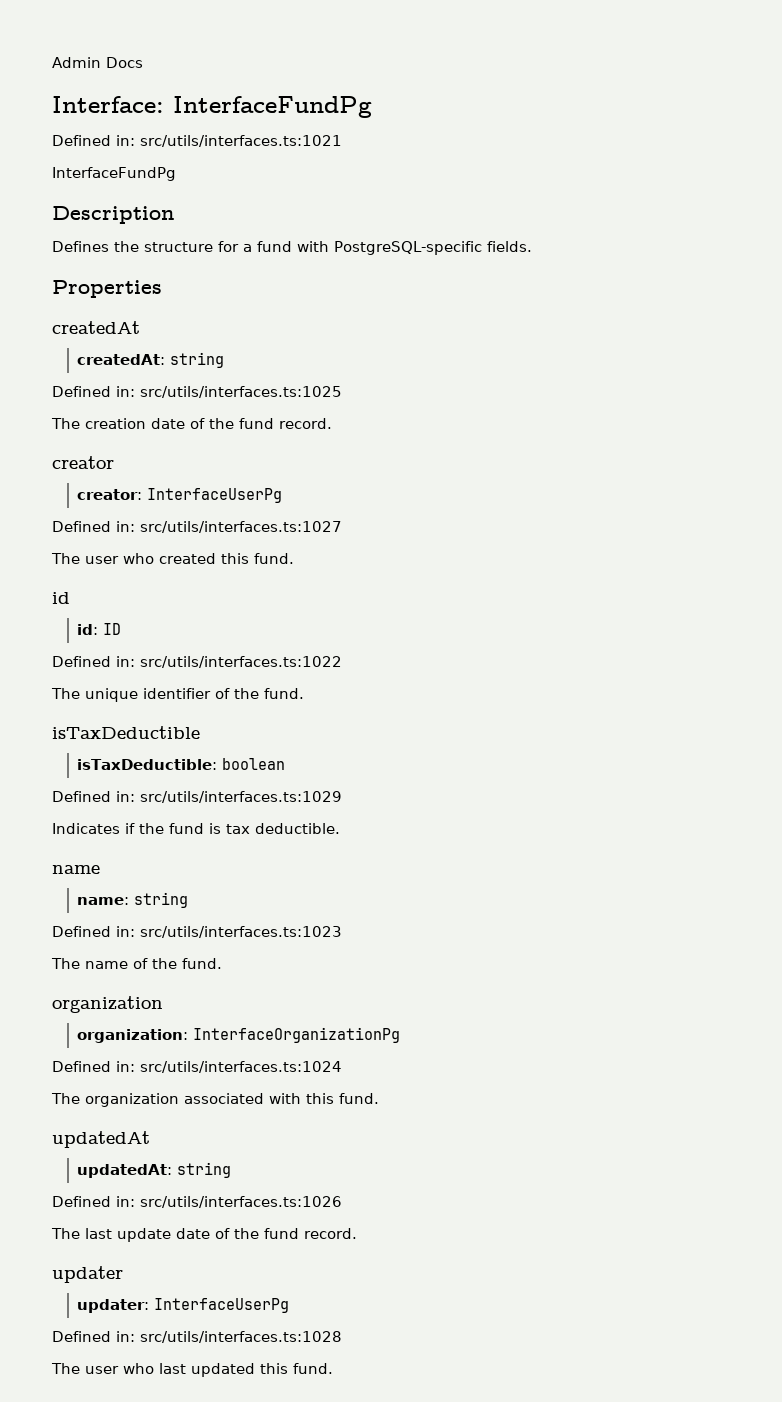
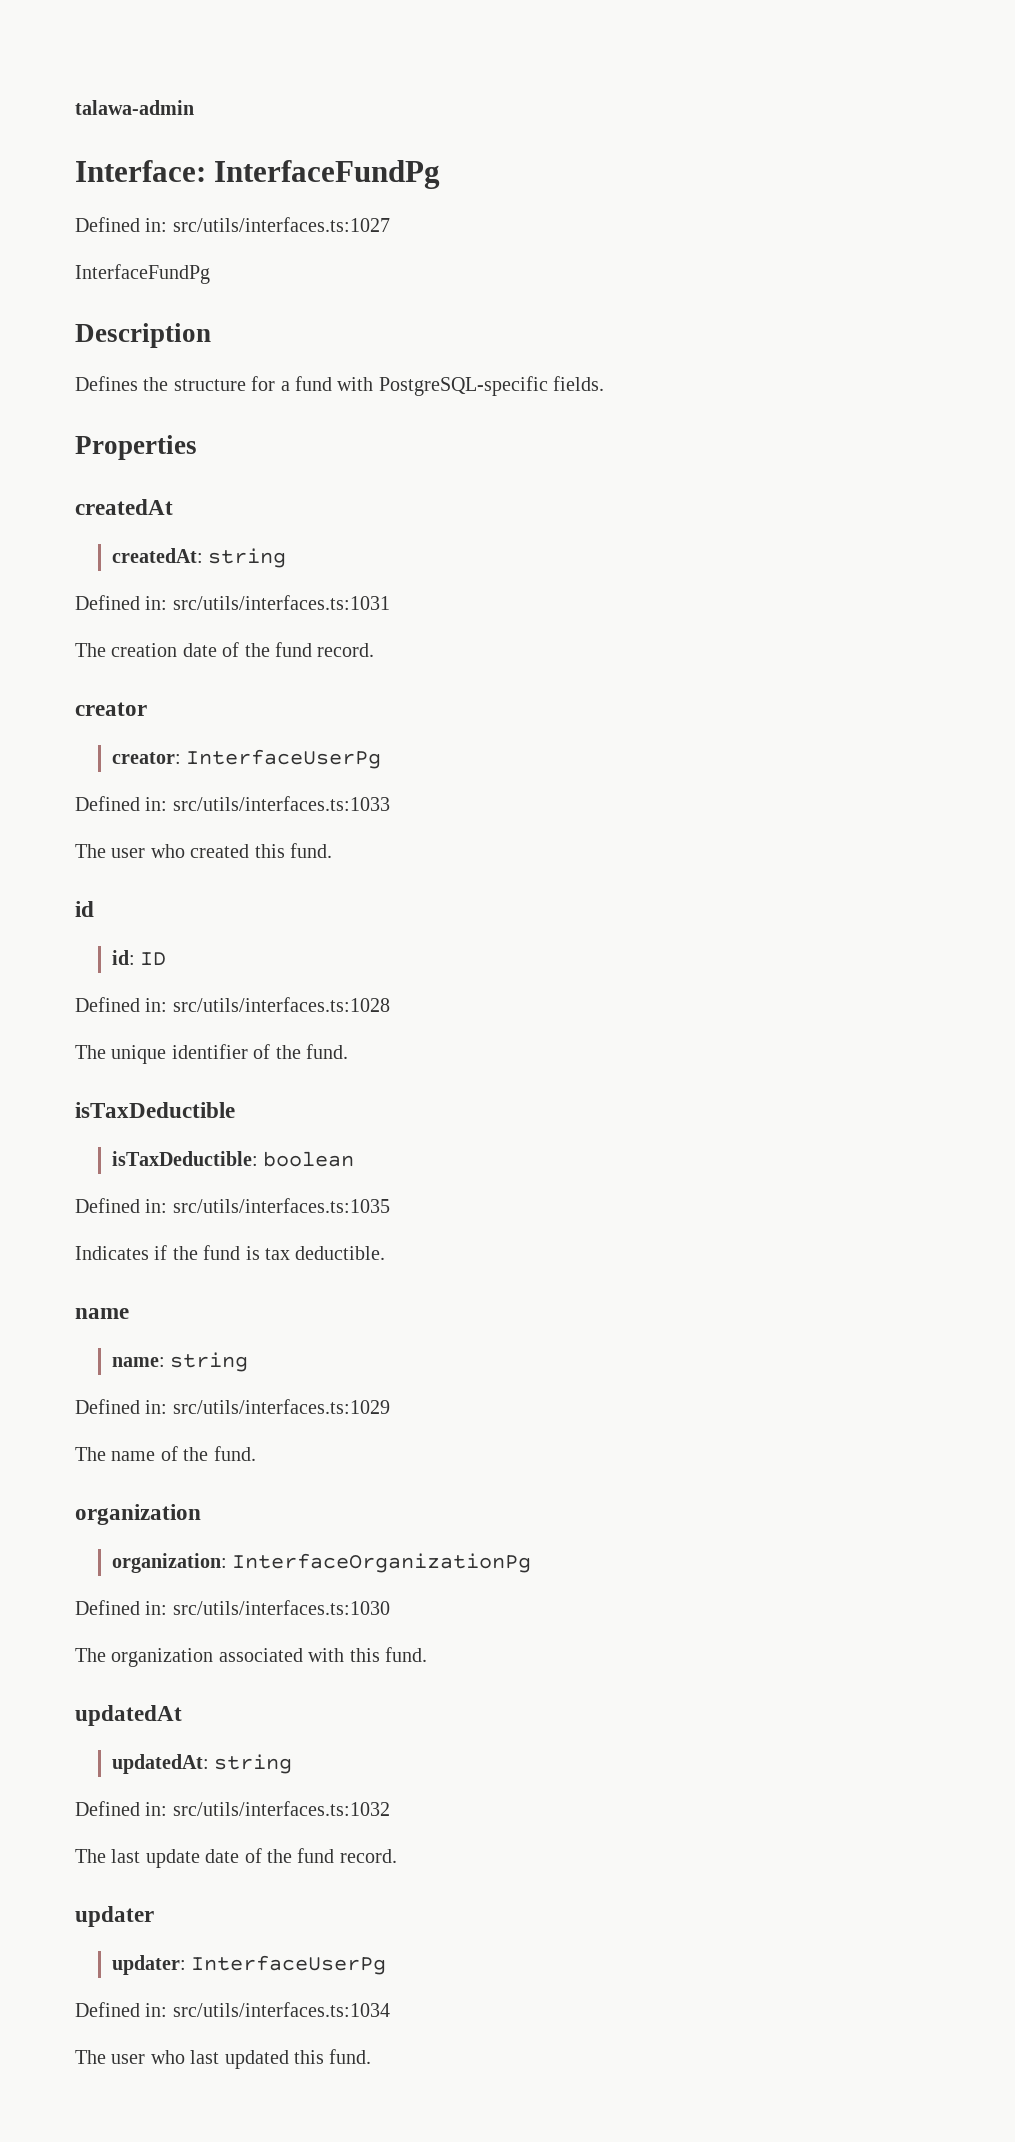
[52,57,143,68] Admin Docs -> [75,100,194,115] talawa-admin
[140,135,342,147] src/utils/interfaces.ts:1021 -> [172,217,390,232] src/utils/interfaces.ts:1027
[140,386,342,398] src/utils/interfaces.ts:1025 -> [172,595,390,610] src/utils/interfaces.ts:1031
[140,521,342,533] src/utils/interfaces.ts:1027 -> [172,796,390,811] src/utils/interfaces.ts:1033
[140,656,342,668] src/utils/interfaces.ts:1022 -> [172,997,390,1012] src/utils/interfaces.ts:1028
[140,791,342,803] src/utils/interfaces.ts:1029 -> [172,1198,390,1213] src/utils/interfaces.ts:1035
[140,926,342,938] src/utils/interfaces.ts:1023 -> [172,1399,390,1414] src/utils/interfaces.ts:1029
[140,1061,342,1073] src/utils/interfaces.ts:1024 -> [172,1600,390,1615] src/utils/interfaces.ts:1030
[140,1196,342,1208] src/utils/interfaces.ts:1026 -> [172,1801,390,1816] src/utils/interfaces.ts:1032
[140,1331,342,1343] src/utils/interfaces.ts:1028 -> [172,2002,390,2017] src/utils/interfaces.ts:1034

